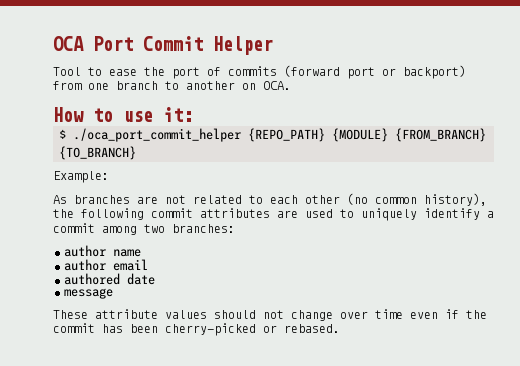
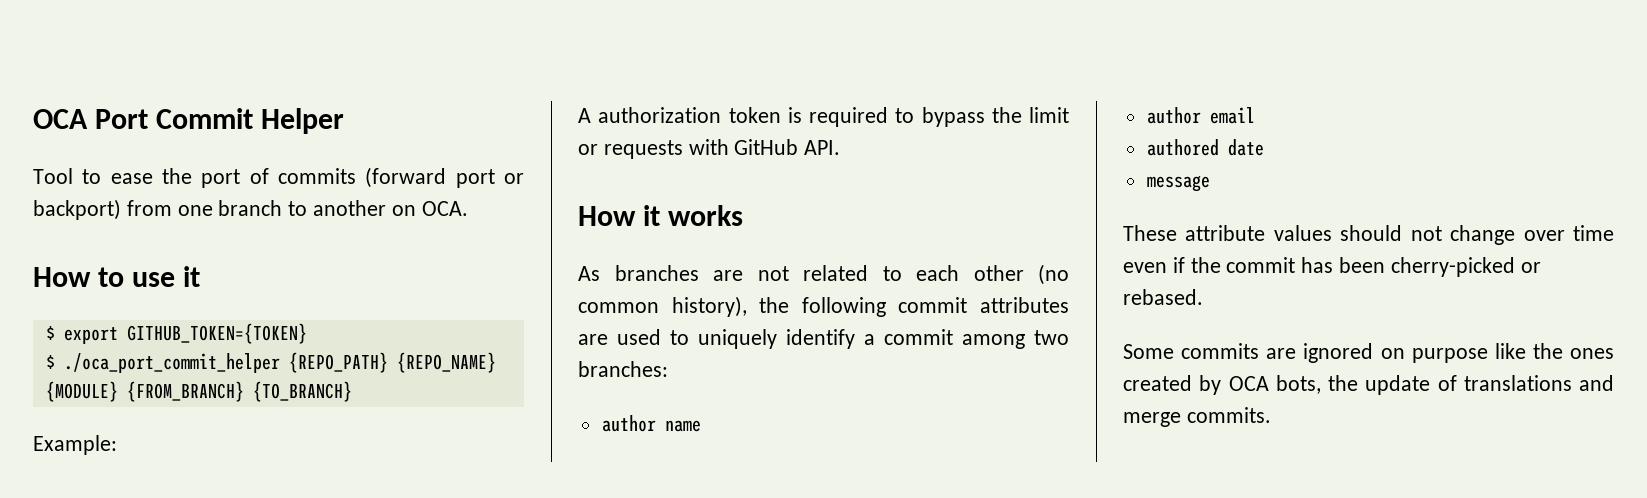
[163,107,193,122] it: -> [183,266,201,287] [45,323,307,344] it // $ export GITHUB_TOKEN={TOKEN}
(325, 135) none -> [396,352,496,373] {REPO_NAME}
(109, 177) none -> [578,107,1069,127] [578,139,841,159] [578,205,744,226] // A authorization token is required to bypass the limit or requests with GitHub API. // How it works
(340, 328) none -> [1123,343,1614,363] [1123,375,1614,395] [1123,407,1271,427] // Some commits are ignored on purpose like the ones created by OCA bots, the update of translations and merge commits.

